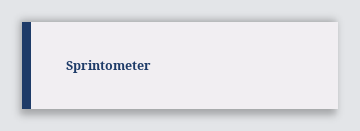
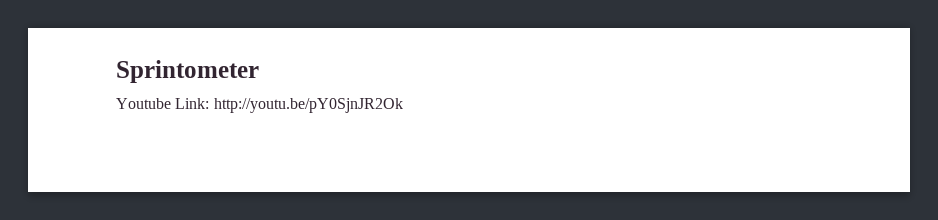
(151, 66) none -> [116,98,403,113] // Youtube Link: http://youtu.be/pY0SjnJR2Ok

